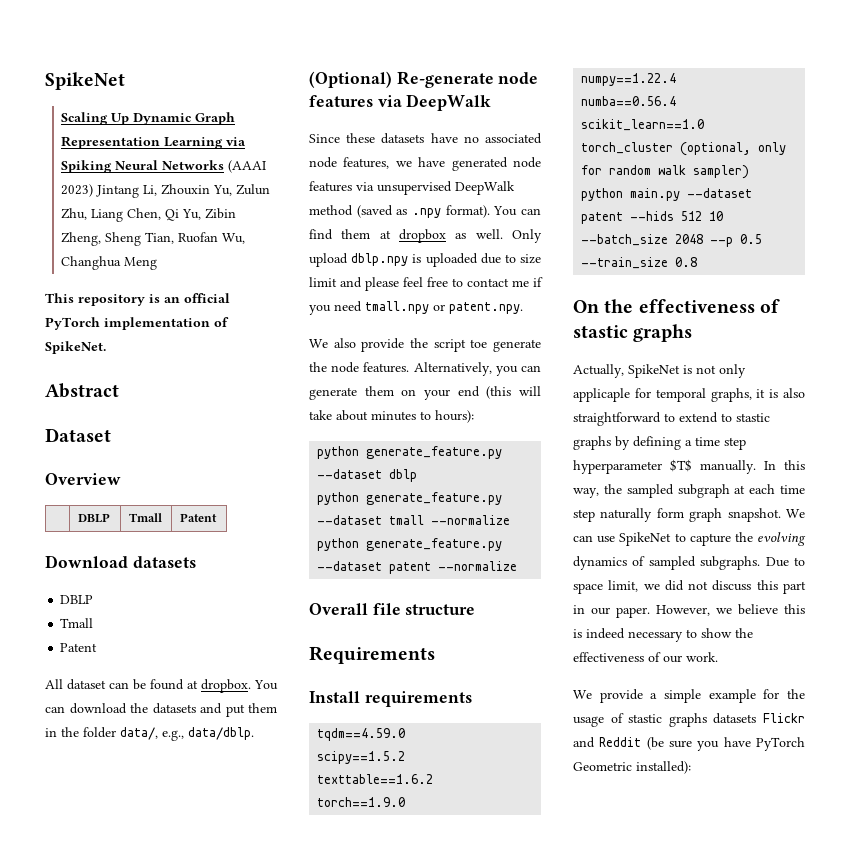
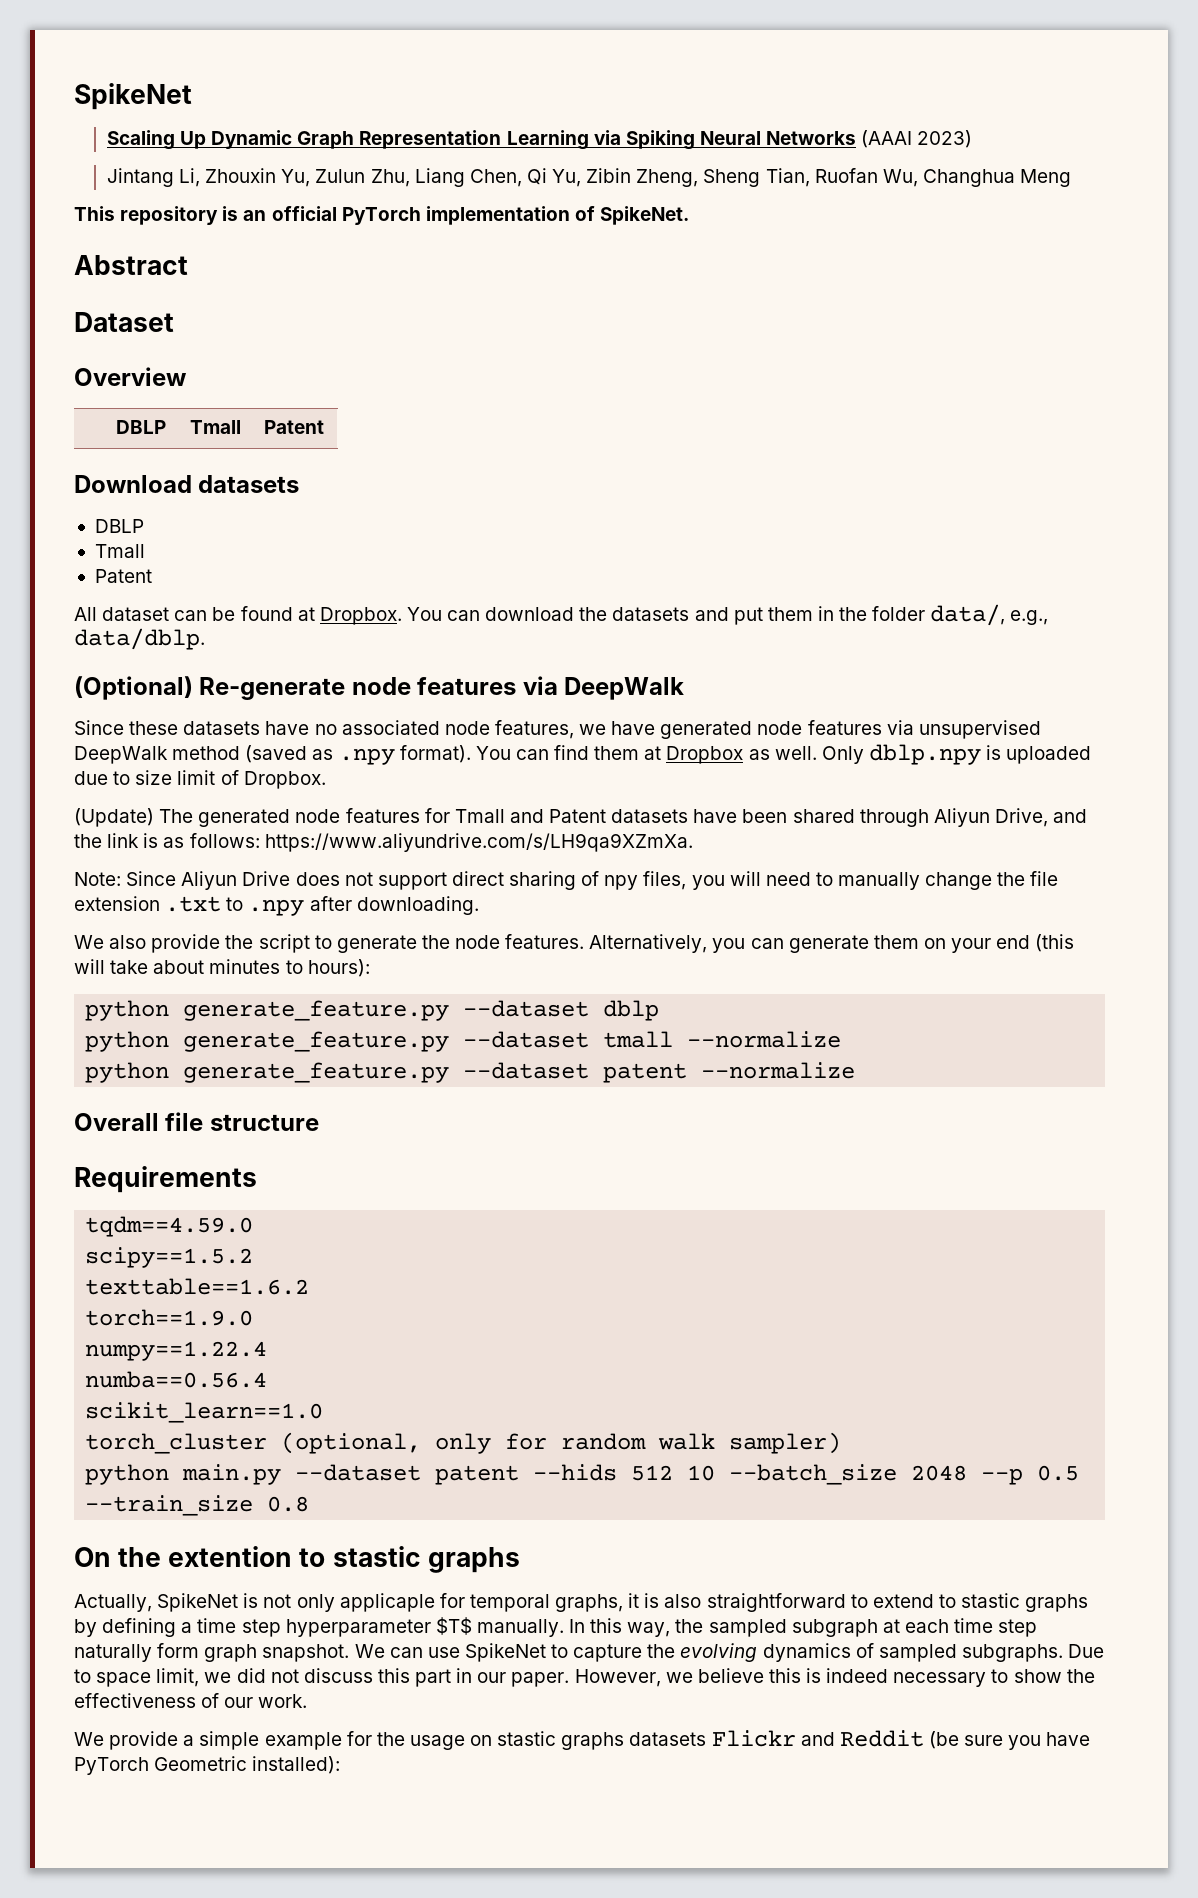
(94, 190) none -> (973, 139) //
[201,679,251,693] dropbox. -> [319,607,402,625] Dropbox.
[399,229,446,243] dropbox -> [666,746,744,764] Dropbox
[309,253,348,267] upload -> (864, 755) none
[340,277,543,291] [309,301,523,315] and please feel free to contact me if you need tmall.npy or patent.npy. -> [220,770,326,789] [74,808,1088,827] [74,833,693,852] [74,871,1059,890] [74,896,479,916] of Dropbox. // (Update) The generated node features for Tmall and Patent datasets have been shared through Aliyun Drive, and the link is as follows: https://www.aliyundrive.com/s/LH9qa9XZmXa. // Note: Since Aliyun Drive does not support direct sharing of npy files, you will need to manually change the file extension .txt to .npy after downloading.
[470,339,488,348] toe -> [314,935,332,949] to
[309,691,472,707] // Install requirements -> (257, 1179) none
[638,299,780,313] effectiveness of -> [168,1546,326,1567] extention to
[610,713,624,723] of -> [470,1735,493,1746] on

